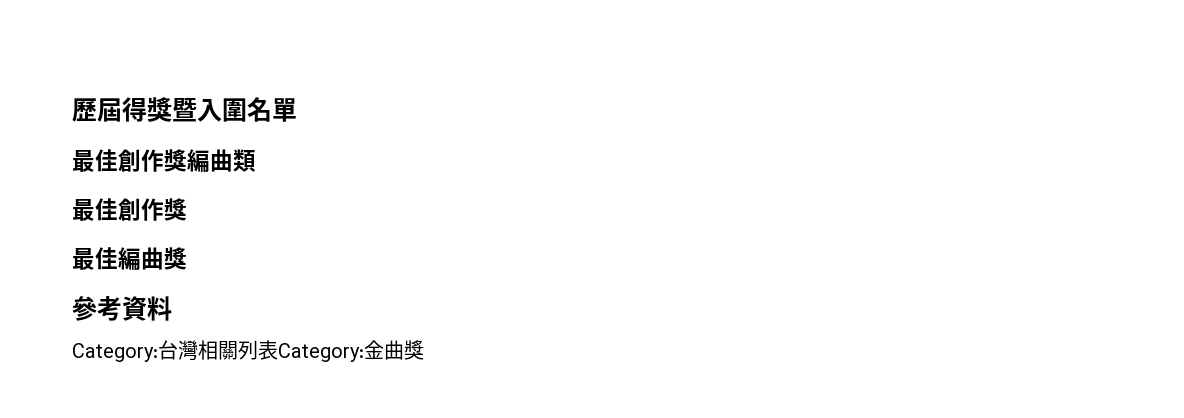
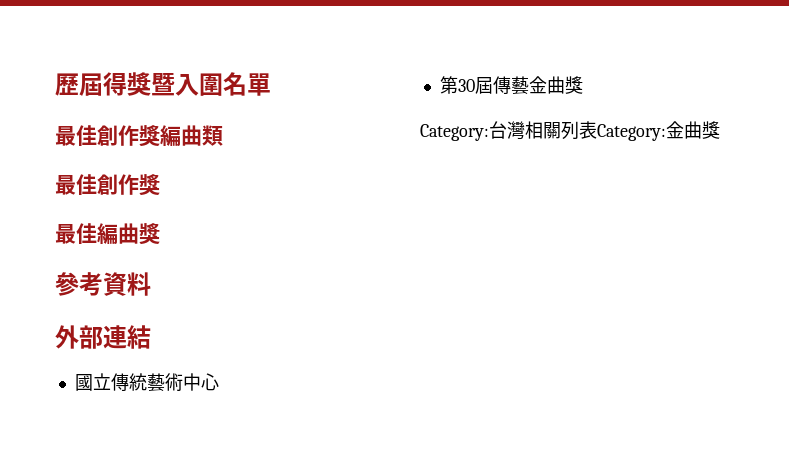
(172, 308) none -> [55,325,151,349] [74,373,219,392] [439,76,583,95] // 外部連結 // 國立傳統藝術中心 // 第30屆傳藝金曲獎

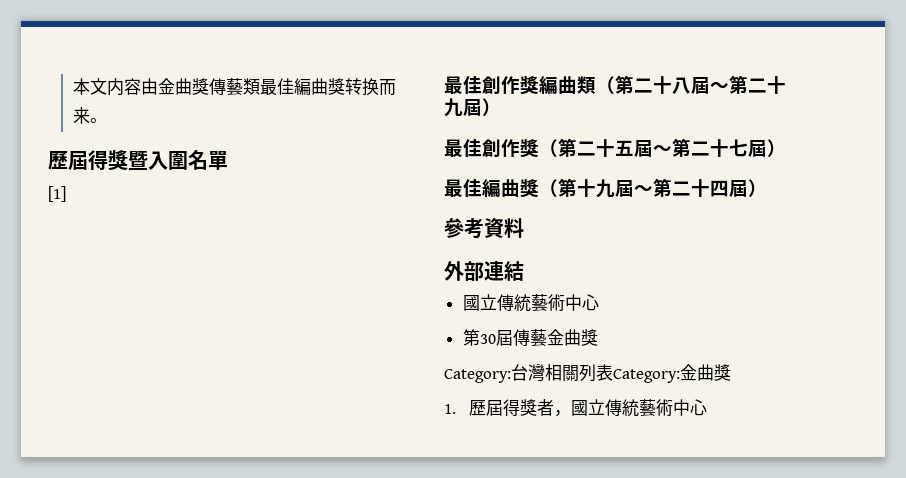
(55, 84) none -> [72,78,396,96] [72,107,107,124] 本文内容由金曲獎傳藝類最佳編曲獎转换而来。 //
(271, 84) none -> [48,186,66,202] // [1]
[55,174,160,196] [55,223,160,245] // 最佳創作獎 // 最佳編曲獎 -> [596,75,786,94] [444,98,501,117] [444,138,786,158] [444,178,767,198] （第二十八屆～第二十九屆） // 最佳創作獎（第二十五屆～第二十七屆） // 最佳編曲獎（第十九屆～第二十四屆）
(720, 130) none -> [444,399,707,417] // 1.歷屆得獎者，國立傳統藝術中心

